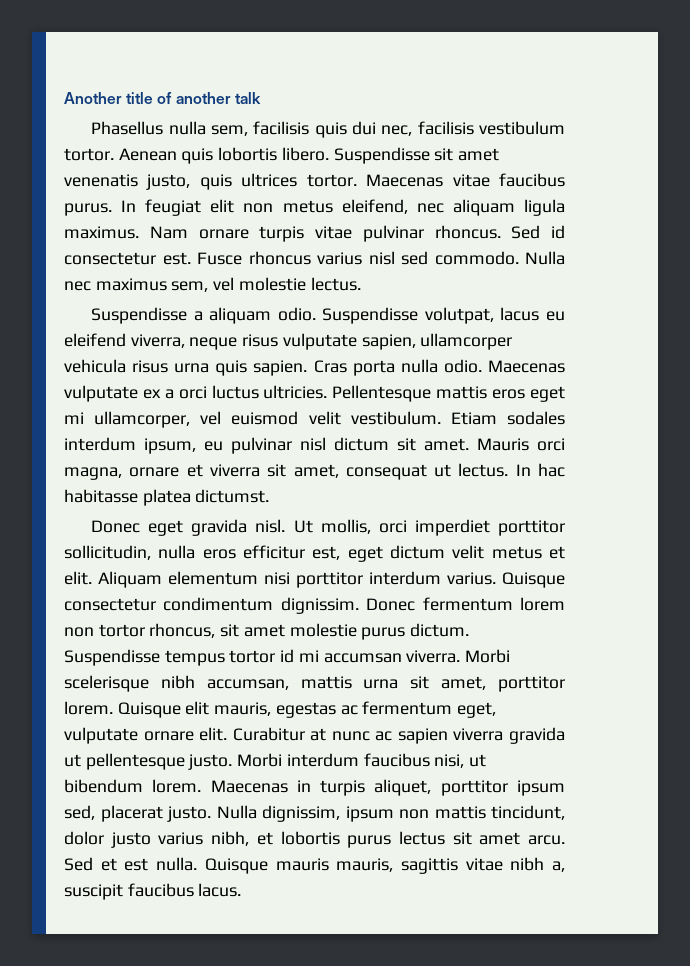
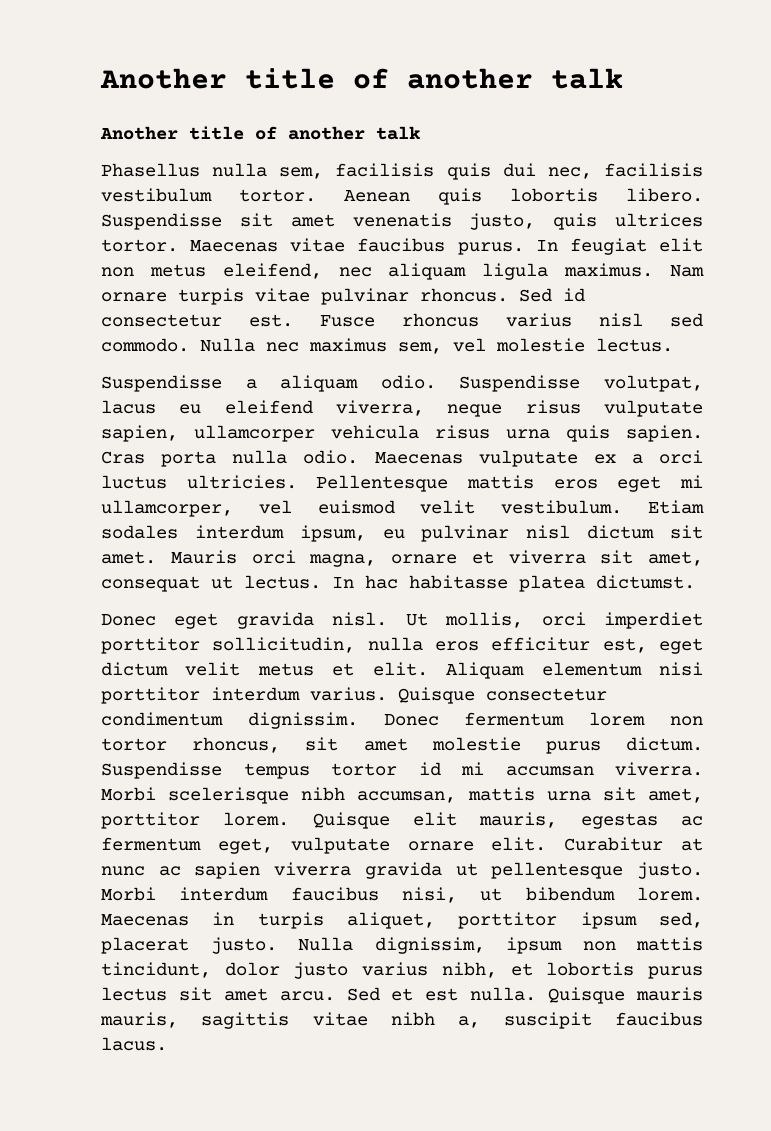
[64,92,261,104] Another title of another talk -> [100,68,623,89] [100,126,420,140] Another title of another talk // Another title of another talk

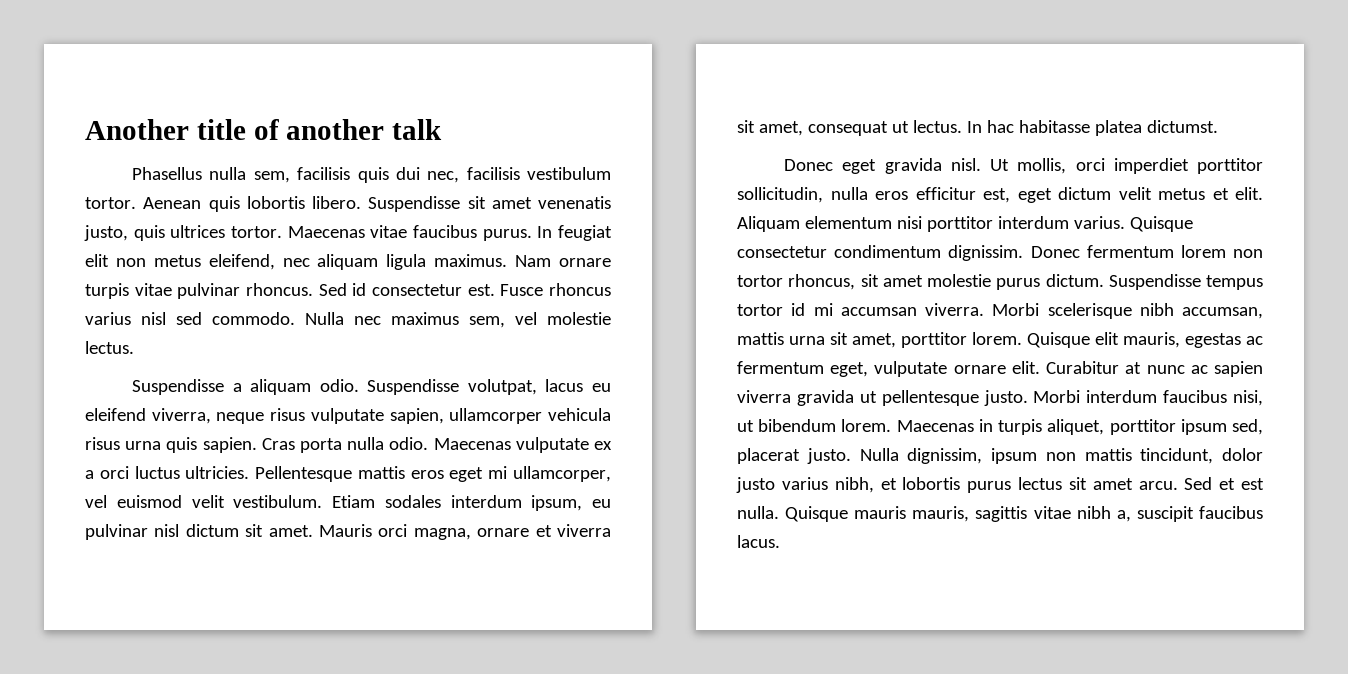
[100,68,623,89] [100,126,420,140] Another title of another talk // Another title of another talk -> [85,119,443,140] Another title of another talk

